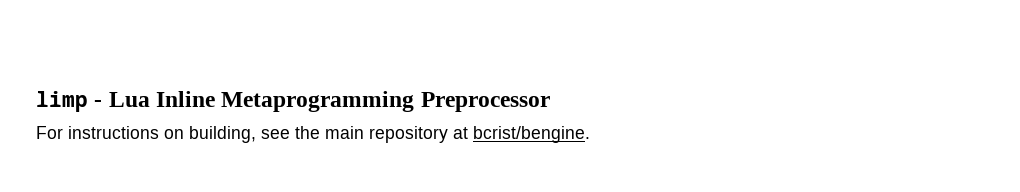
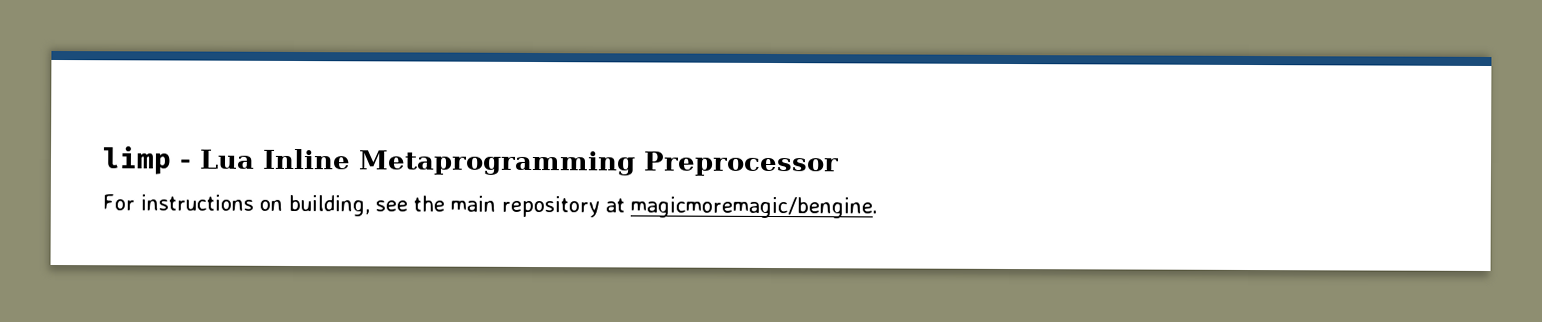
[473,126,590,143] bcrist/bengine. -> [629,196,878,219] magicmoremagic/bengine.

